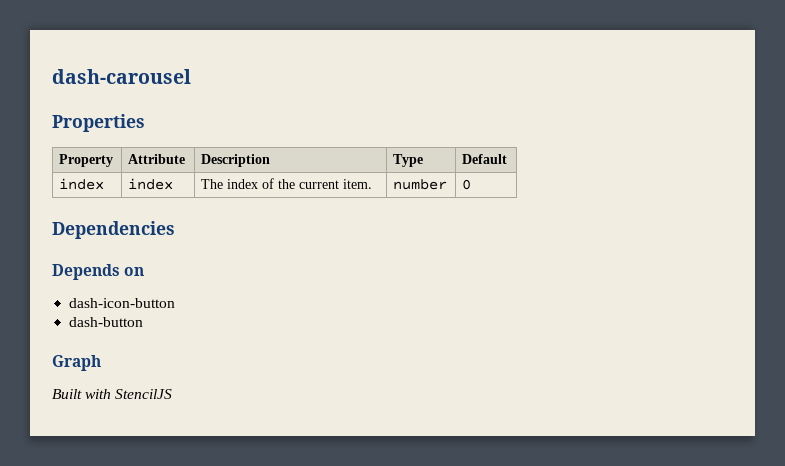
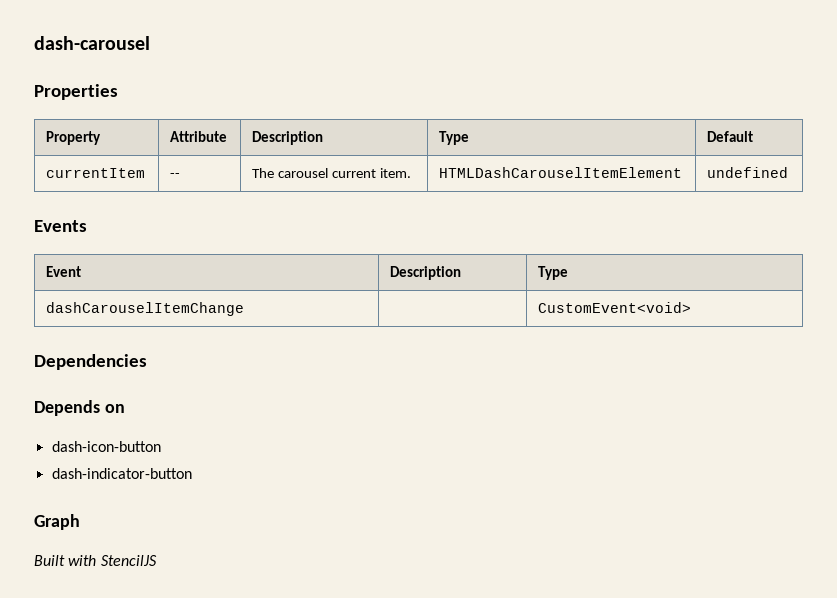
[59,178,105,190] [128,178,174,190] index | index -> [45,168,145,178] [169,173,180,178] currentItem | --
[227,178,296,189] index of the -> [277,168,328,178] carousel
[393,179,448,190] [462,179,472,190] number | 0 -> [438,167,682,178] [706,167,788,178] [34,220,87,232] [45,266,81,277] [389,266,461,280] [537,266,568,280] [45,302,244,316] [537,302,691,313] HTMLDashCarouselItemElement | undefined // Events // Event | Description | Type // dashCarouselItemChange | | CustomEvent<void>
[69,317,144,327] dash-button -> [51,468,192,479] dash-indicator-button

